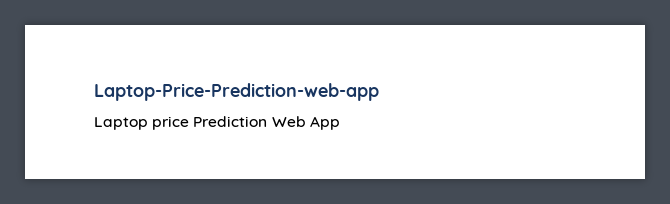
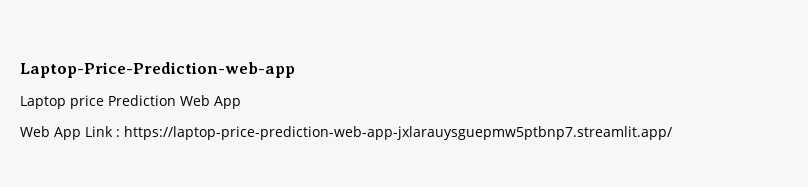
(340, 123) none -> [20,126,672,140] // Web App Link : https://laptop-price-prediction-web-app-jxlarauysguepmw5ptbnp7.streamlit.app/

